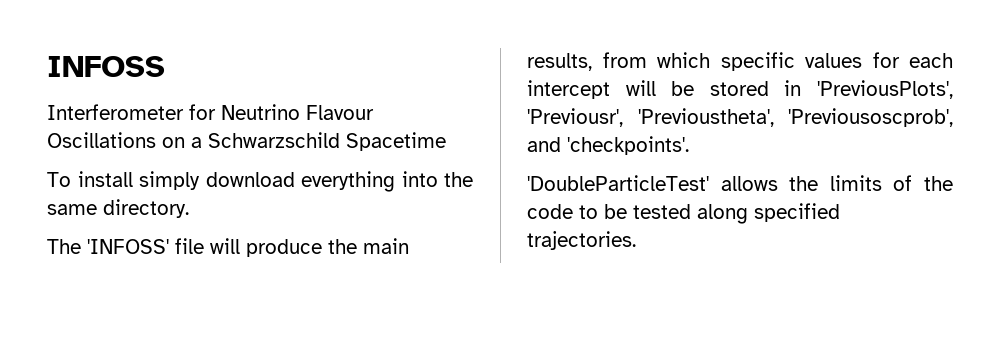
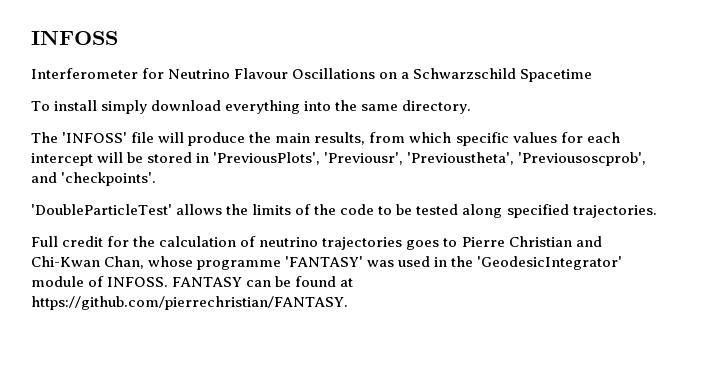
(636, 240) none -> [31,236,602,250] [31,256,623,270] [31,276,354,287] [31,296,348,310] // Full credit for the calculation of neutrino trajectories goes to Pierre Christian and Chi-Kwan Chan, whose programme 'FANTASY' was used in the 'GeodesicIntegrator' module of INFOSS. FANTASY can be found at https://github.com/pierrechristian/FANTASY.

